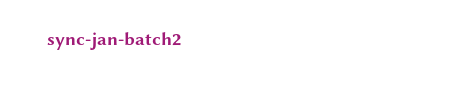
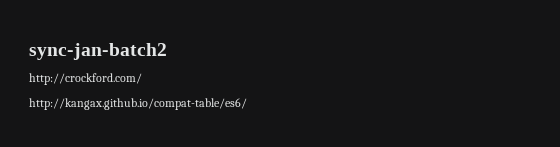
(182, 41) none -> [29,73,142,85] [29,98,247,110] // http://crockford.com/ // http://kangax.github.io/compat-table/es6/

